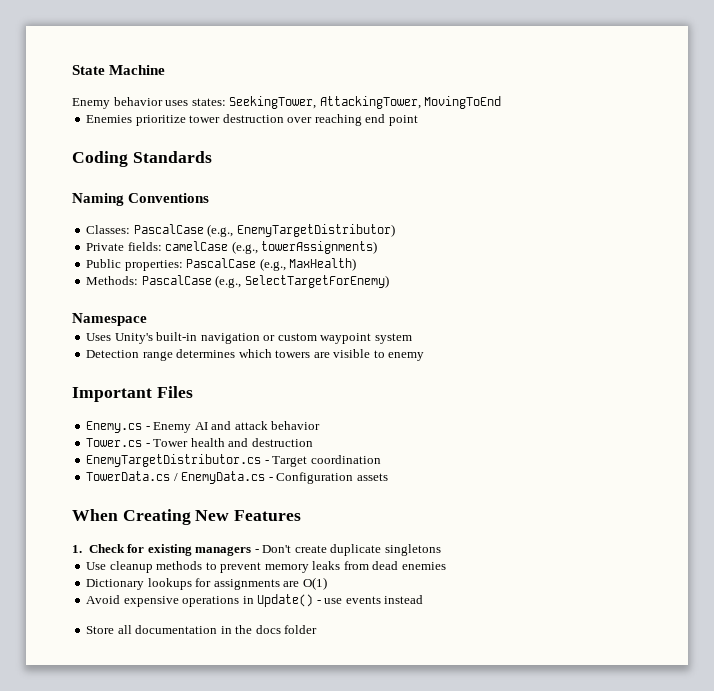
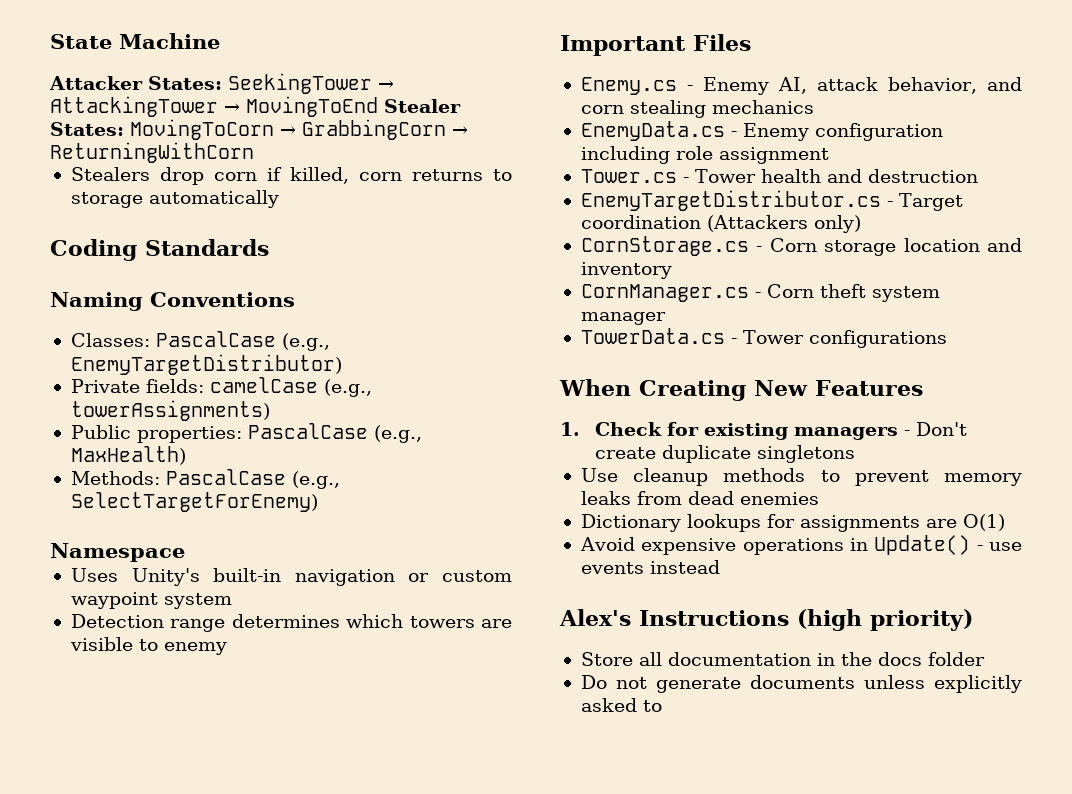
[72,96,502,109] [86,114,418,126] Enemy behavior uses states: SeekingTower, AttackingTower, MovingToEnd // Enemies prioritize tower destruction over reaching end point -> [49,73,394,94] [50,96,461,117] [50,119,468,140] [50,142,254,163] [70,167,512,185] [70,190,279,208] Attacker States: SeekingTower → AttackingTower → MovingToEnd Stealer States: MovingToCorn → GrabbingCorn → ReturningWithCorn // Stealers drop corn if killed, corn returns to storage automatically
[194,421,321,430] AI and attack behavior -> [777,77,1022,94] [580,100,814,118] [580,121,943,141] [580,146,829,164] AI, attack behavior, and corn stealing mechanics // EnemyData.cs - Enemy configuration including role assignment
[86,471,388,484] // TowerData.cs / EnemyData.cs - Configuration assets -> [706,215,861,233] [580,236,1022,256] [580,262,672,279] [580,284,940,302] [580,312,666,325] [580,328,947,348] (Attackers only) // CornStorage.cs - Corn storage location and inventory // CornManager.cs - Corn theft system manager // TowerData.cs - Tower configurations
(424, 599) none -> [559,609,973,631] // Alex's Instructions (high priority)
(318, 629) none -> [580,675,1022,693] [580,698,662,712] // Do not generate documents unless explicitly asked to

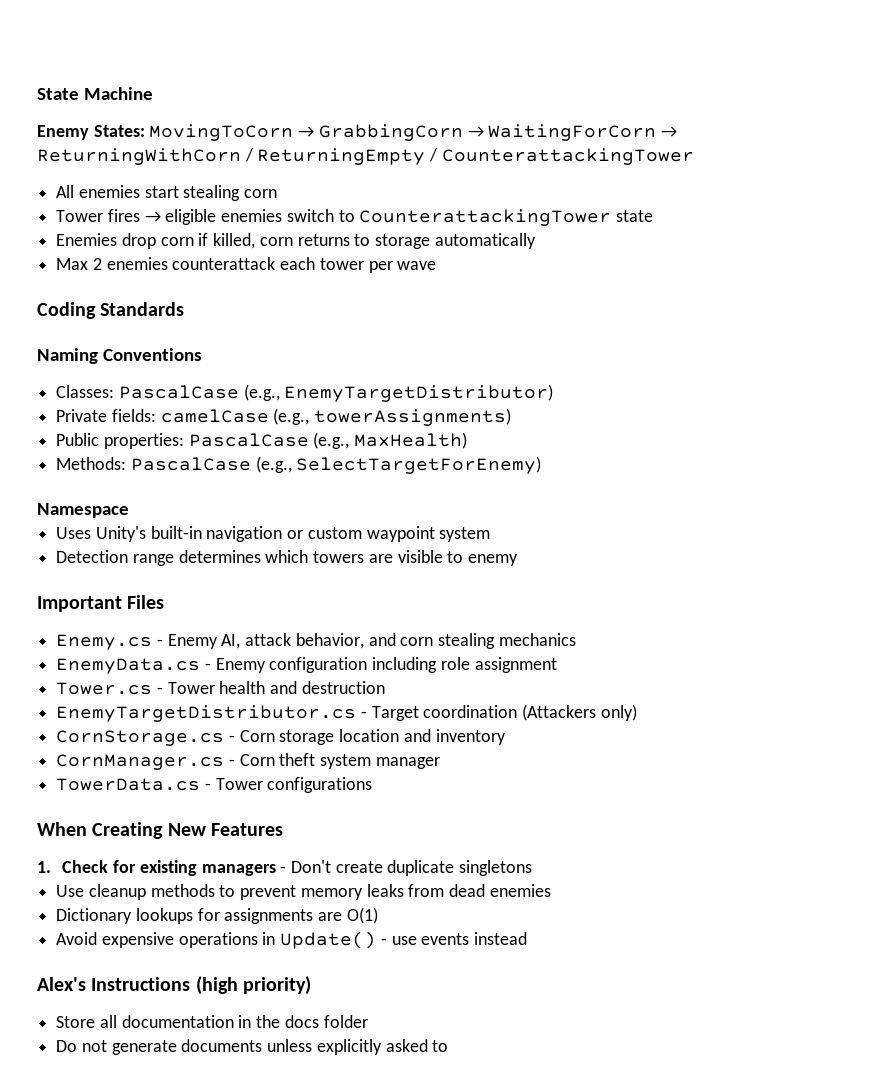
[49,73,394,94] [50,96,461,117] Attacker States: SeekingTower → AttackingTower → MovingToEnd Stealer -> [37,125,89,140] Enemy
(468, 131) none -> [488,124,678,141] WaitingForCorn →
[70,167,150,181] // Stealers -> [244,148,694,165] [56,185,278,201] [56,209,654,226] [56,233,118,246] / ReturningEmpty / CounterattackingTower // All enemies start stealing corn // Tower fires → eligible enemies switch to CounterattackingTower state // Enemies
(279, 199) none -> [56,257,437,273] // Max 2 enemies counterattack each tower per wave

